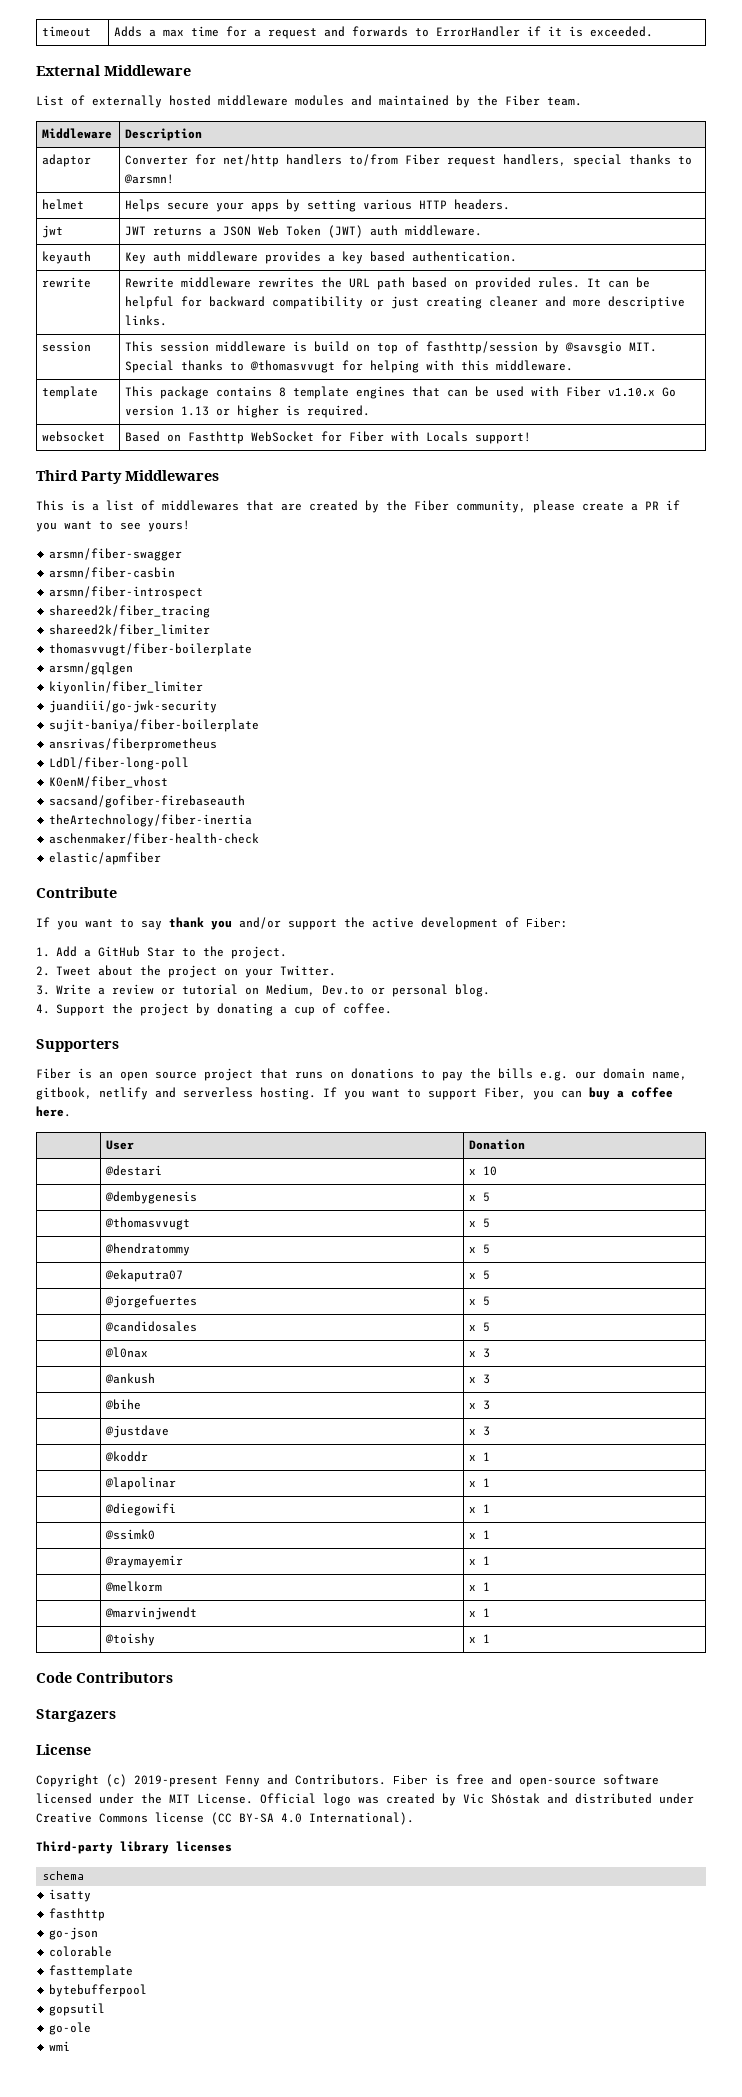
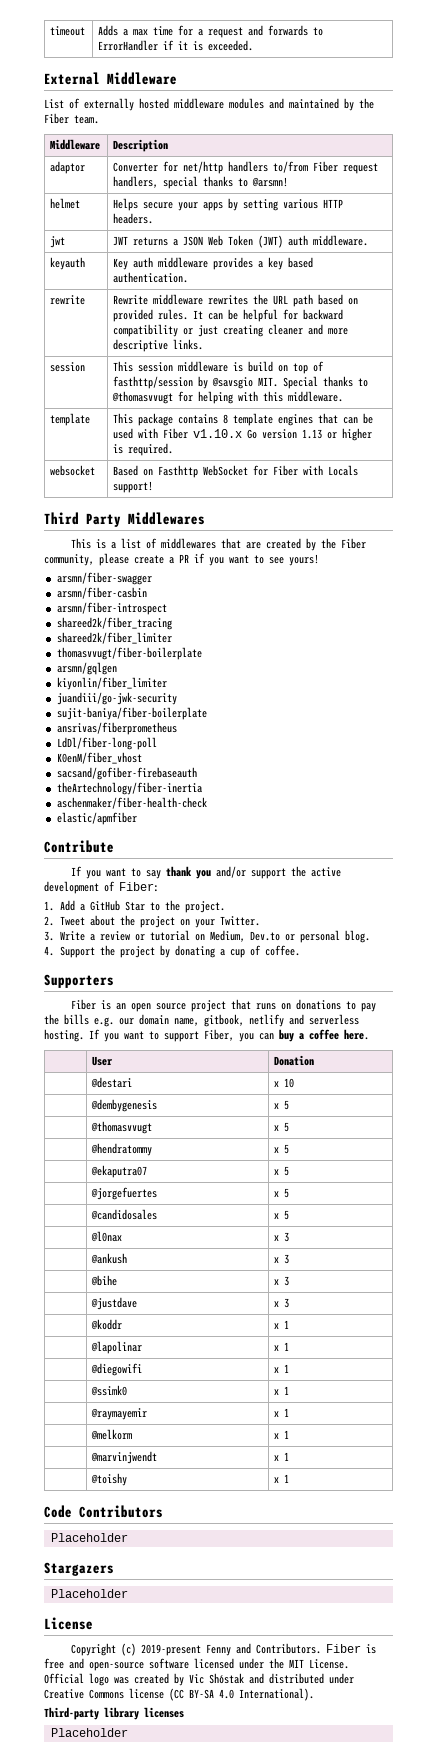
(173, 1677) none -> [50,1533,128,1542] // Placeholder
(116, 1715) none -> [50,1589,128,1598] // Placeholder
[43,1871,85,1880] [49,1889,92,1902] [49,1908,106,1921] [49,1927,99,1940] [49,1946,113,1957] [49,1965,134,1978] [49,1984,148,1997] [49,2003,106,2016] [49,2022,92,2035] [49,2041,71,2051] schema // isatty // fasthttp // go-json // colorable // fasttemplate // bytebufferpool // gopsutil // go-ole // wmi -> [50,1728,128,1737] Placeholder

